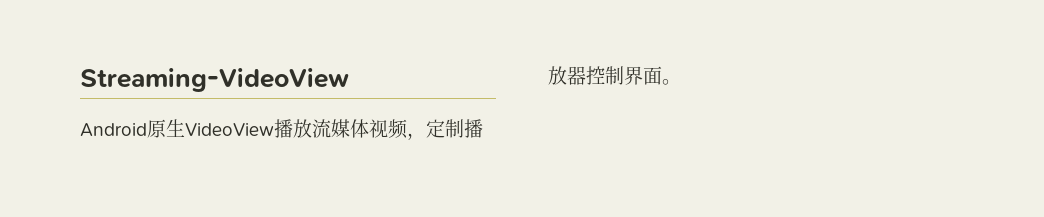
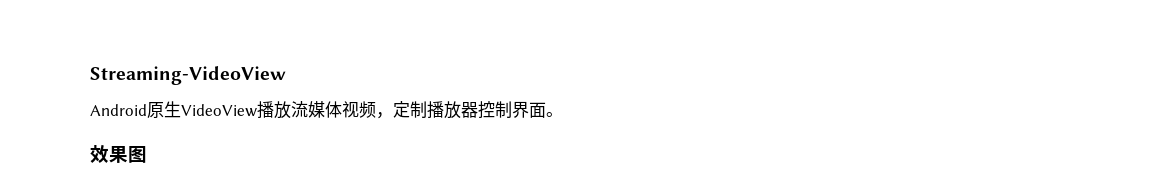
(681, 82) none -> [90,144,147,163] // 效果图

